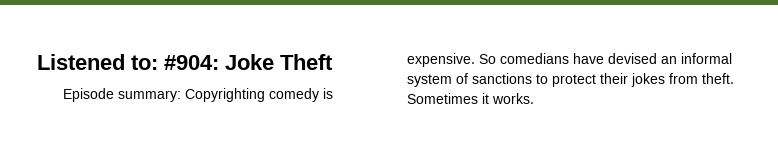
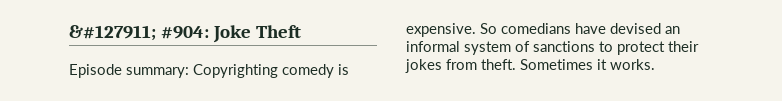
[37,54,158,70] Listened to: -> [69,25,156,41] &#127911;

